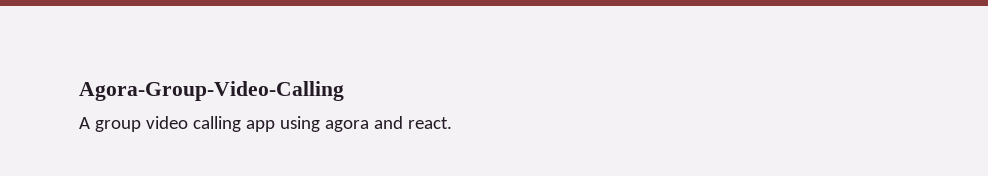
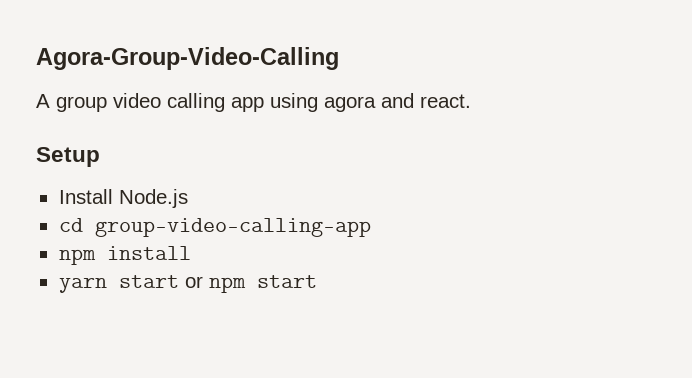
(452, 123) none -> [36,147,100,167] [58,189,188,208] [58,218,371,237] [58,246,191,265] [58,275,317,293] // Setup // Install Node.js // cd group-video-calling-app // npm install // yarn start or npm start

